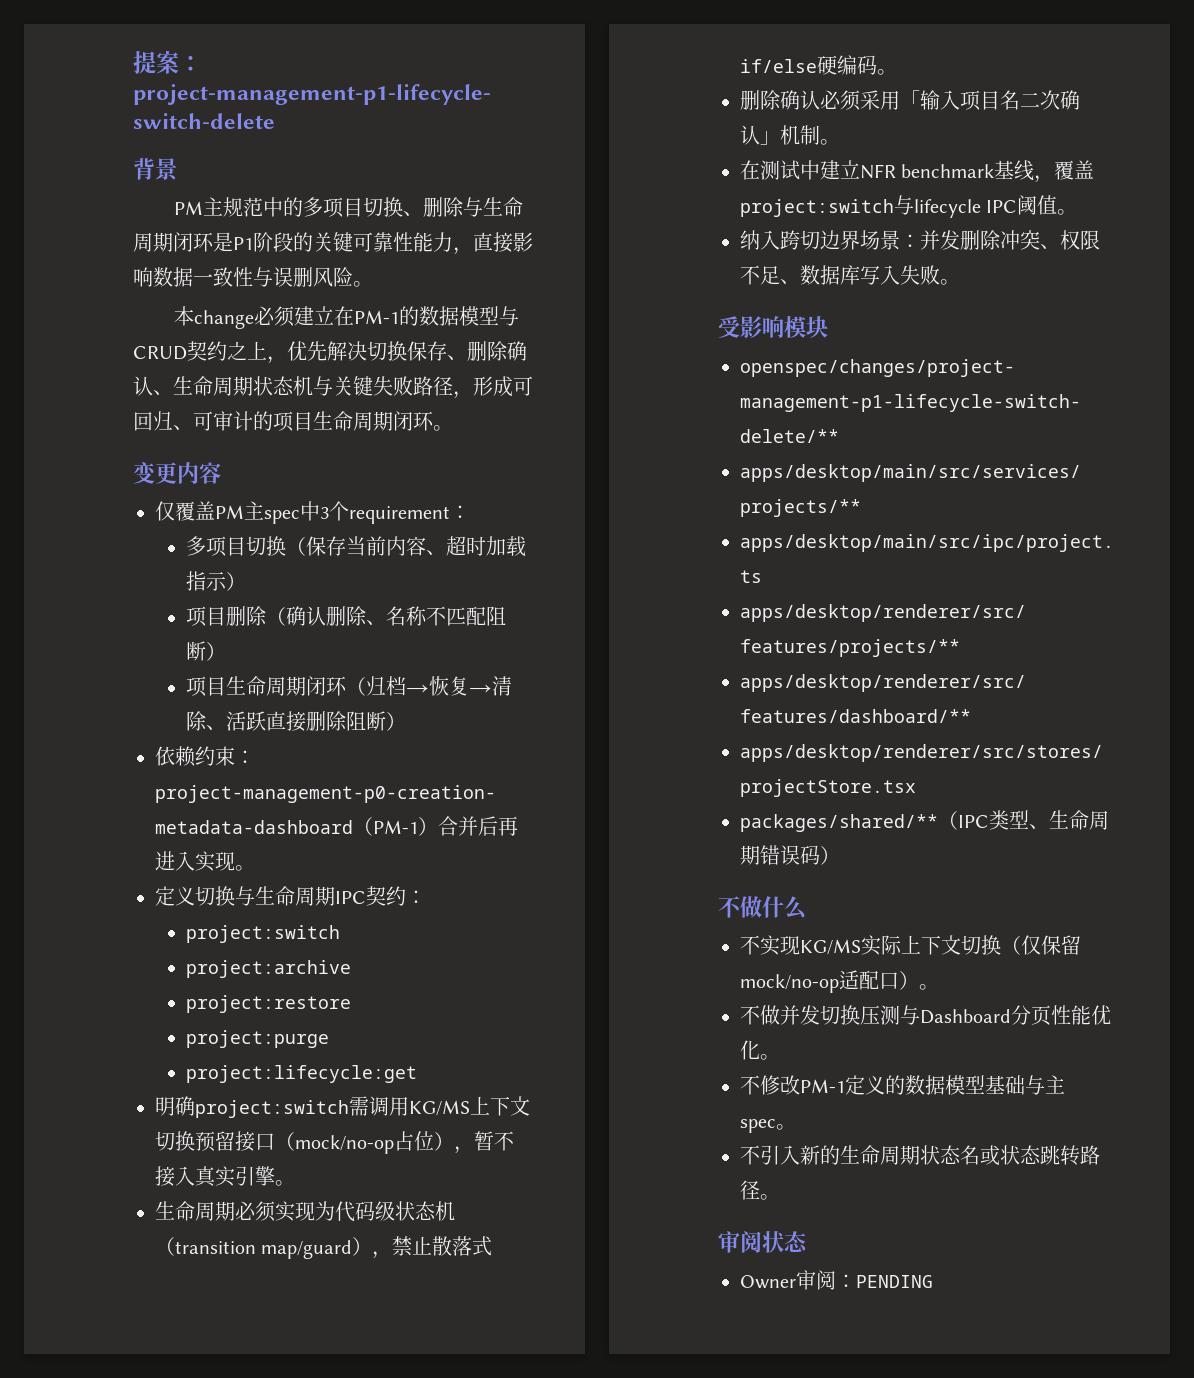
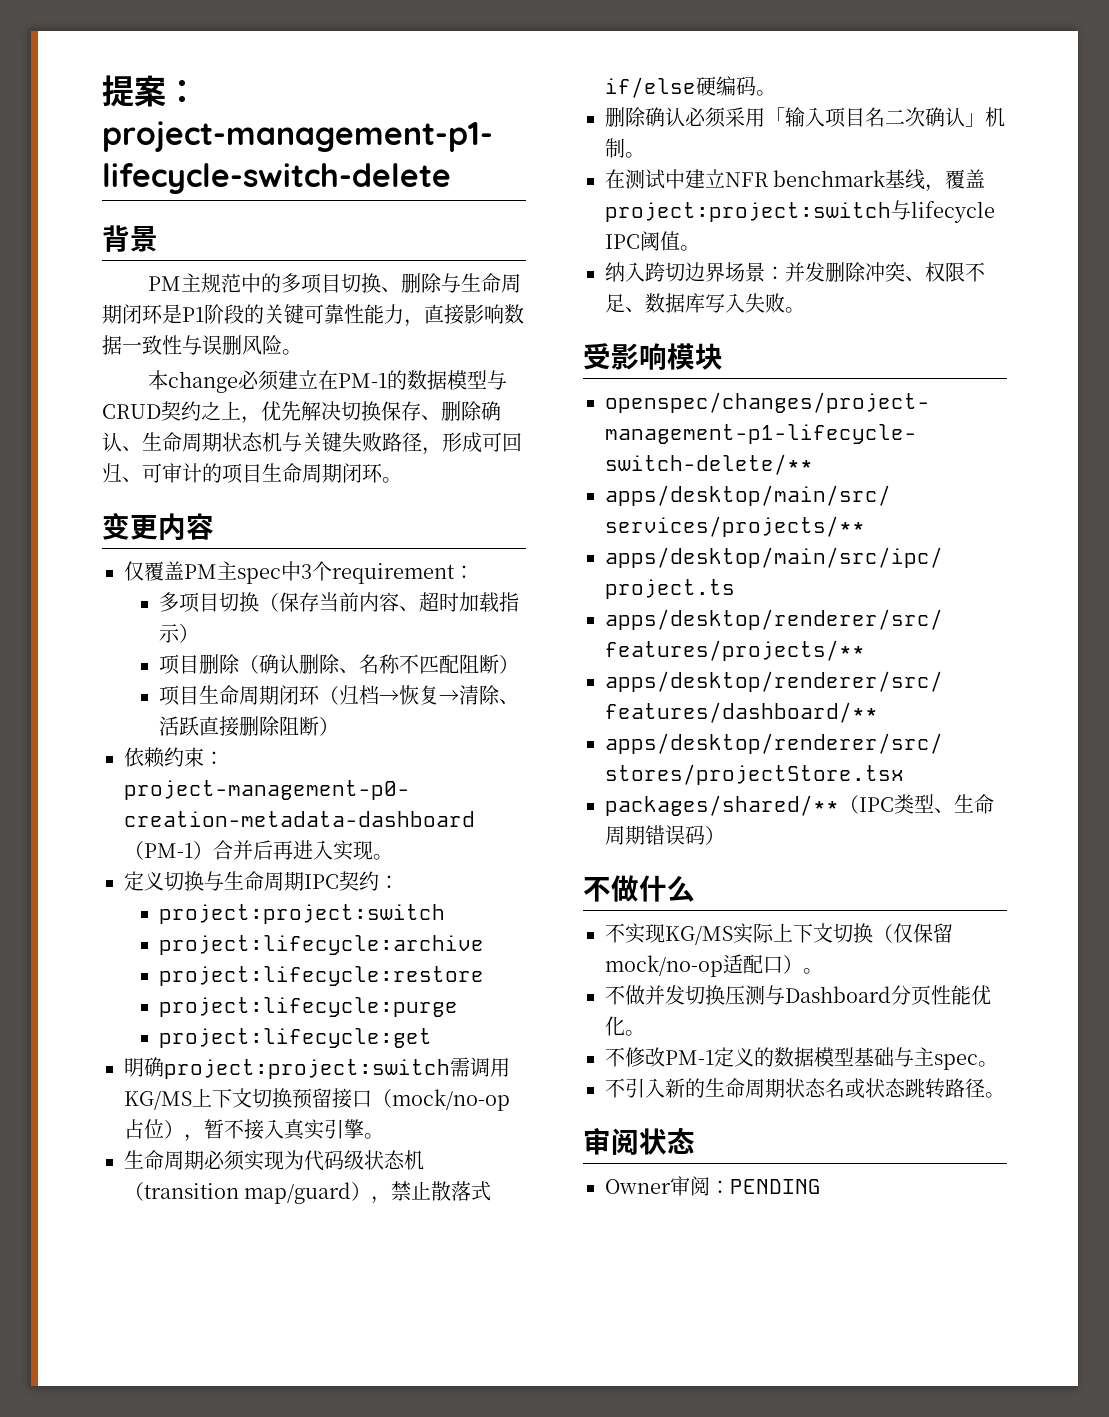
[185,925,340,943] [185,960,351,978] [185,995,351,1013] [185,1030,329,1048] project:switch // project:archive // project:restore // project:purge -> [158,904,445,924] [158,935,484,955] [158,966,484,986] [158,997,458,1017] project:project:switch // project:lifecycle:archive // project:lifecycle:restore // project:lifecycle:purge
[195,1100,349,1118] project:switch -> [164,1059,450,1079] project:project:switch
[740,199,894,217] project:switch -> [605,202,891,222] project:project:switch

